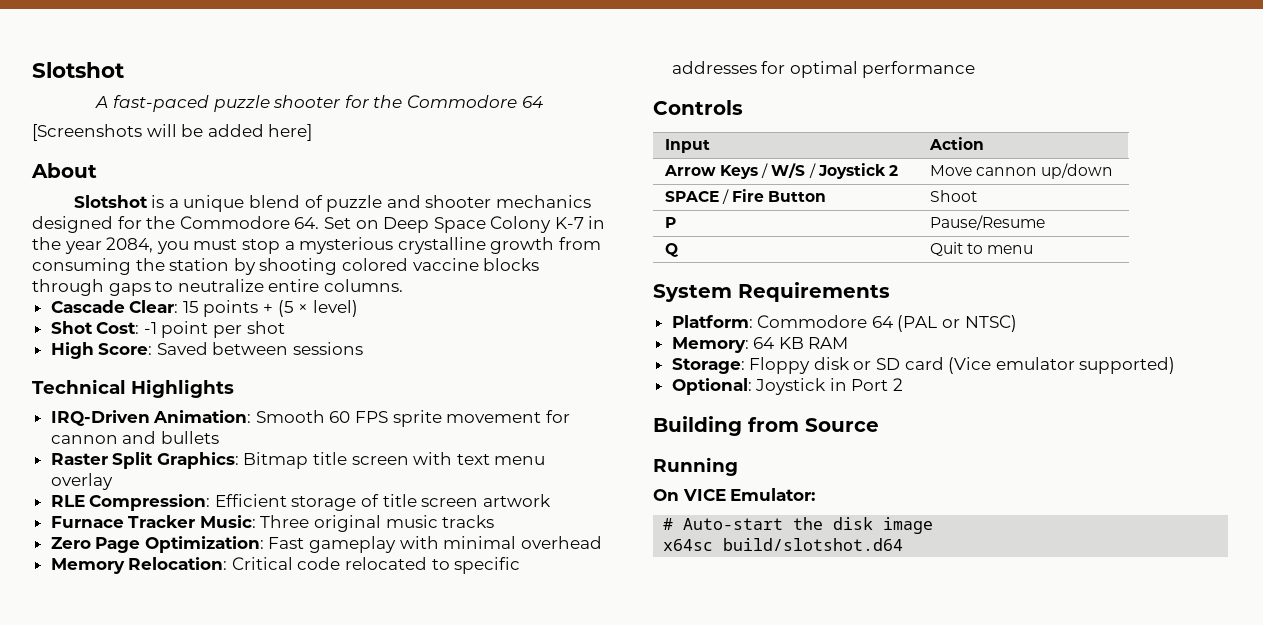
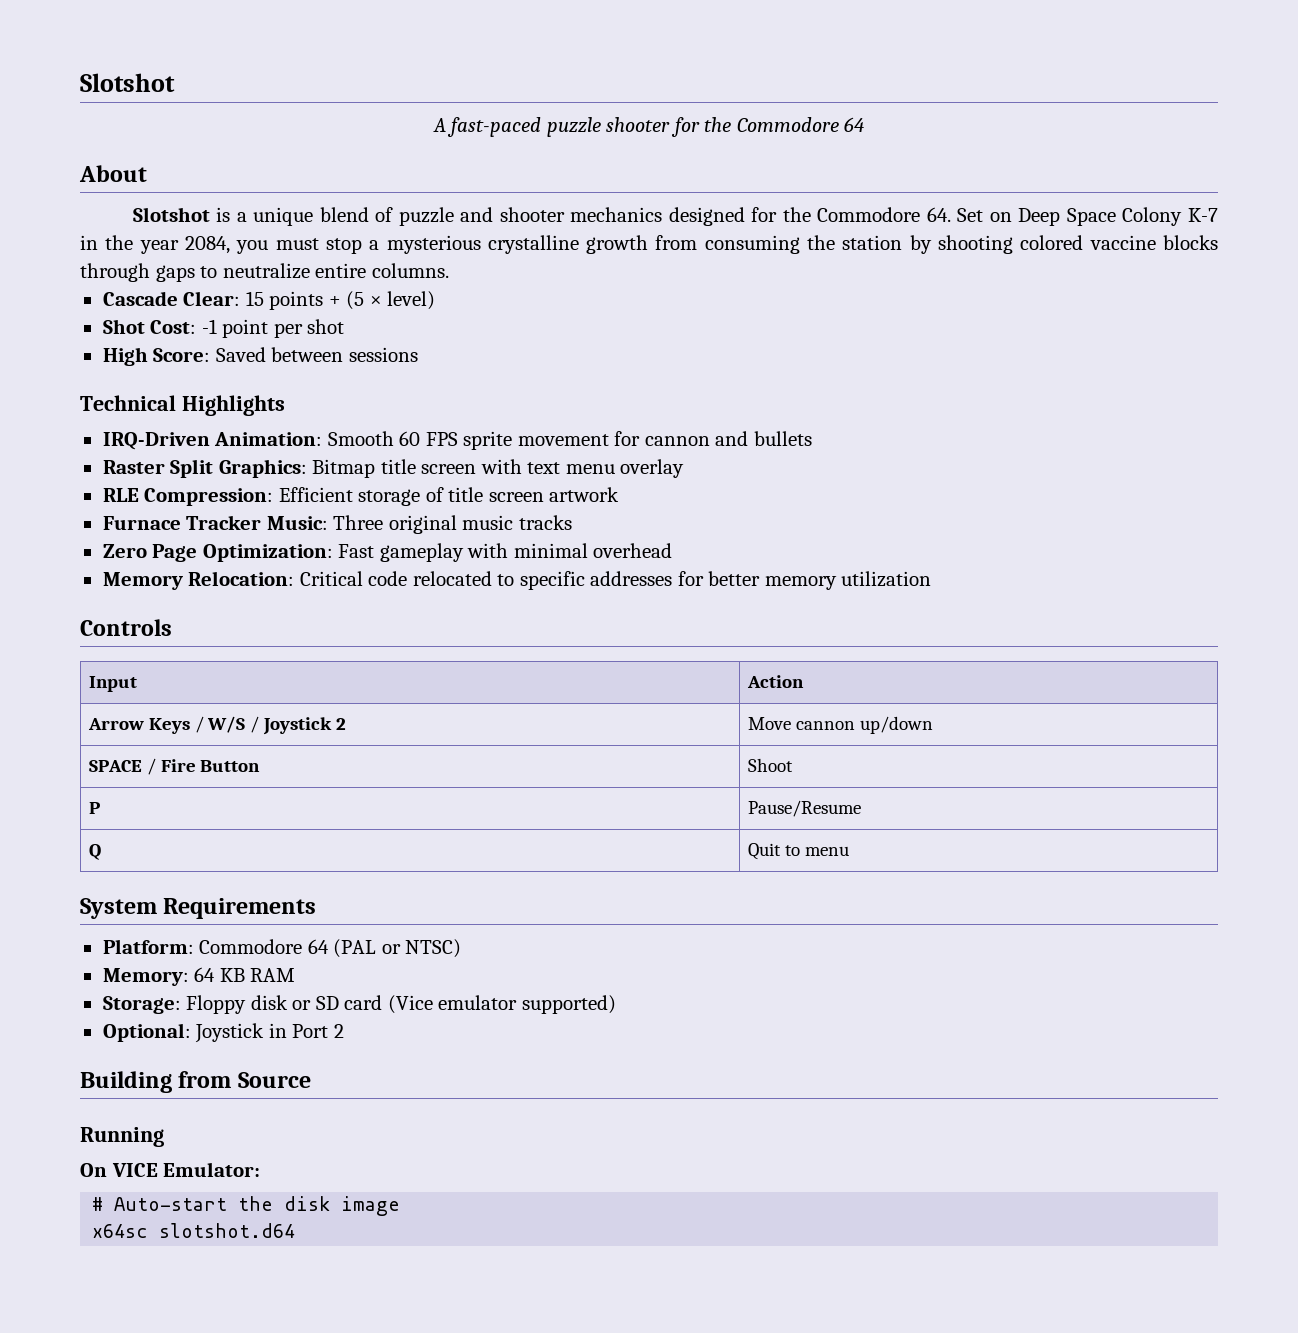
[32,124,313,141] // [Screenshots will be added here] -> (865, 124) none
[789,61,976,78] optimal performance -> [708,571,932,590] better memory utilization
[723,538,904,551] build/slotshot.d64 -> [159,1223,296,1238] slotshot.d64

